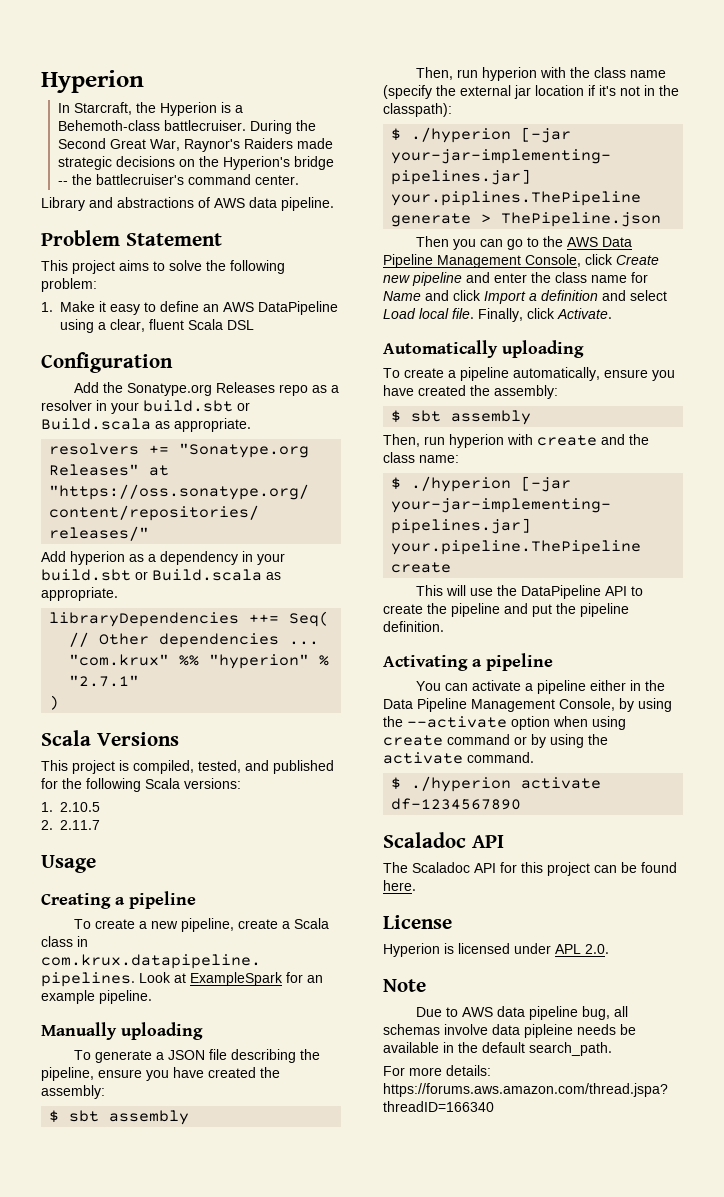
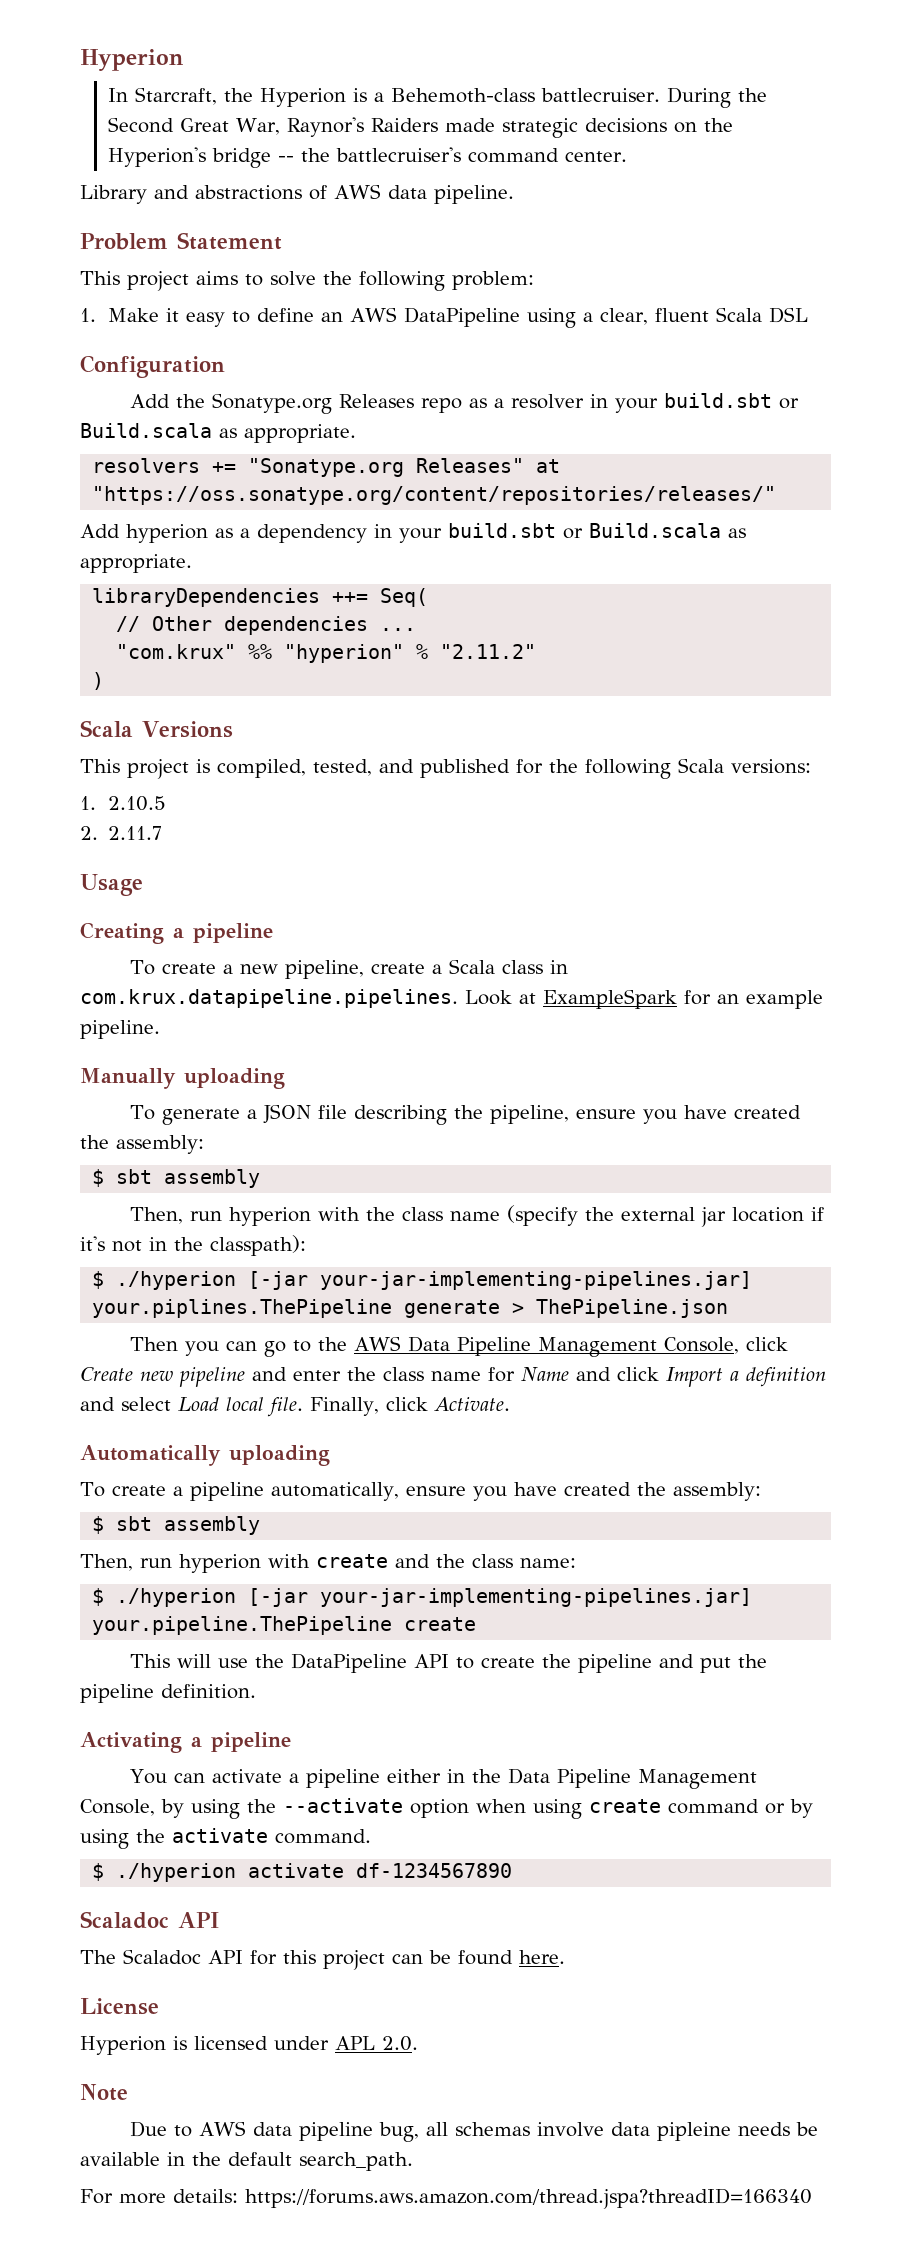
[69,675,140,687] "2.7.1" -> [440,644,537,659] "2.11.2"

